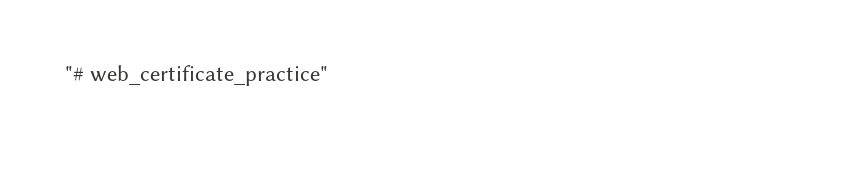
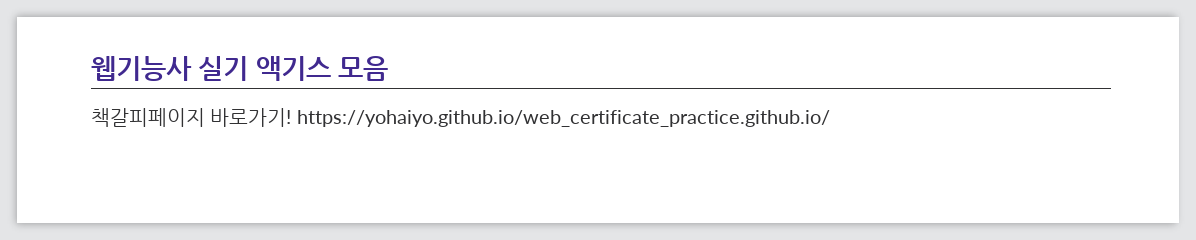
[65,65,329,86] "# web_certificate_practice" -> [91,56,388,81] [91,108,830,127] 웹기능사 실기 액기스 모음 // 책갈피페이지 바로가기! https://yohaiyo.github.io/web_certificate_practice.github.io/

